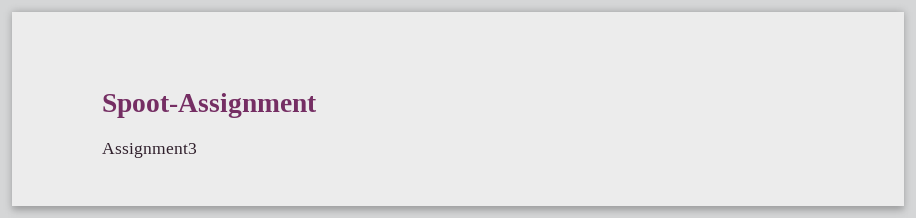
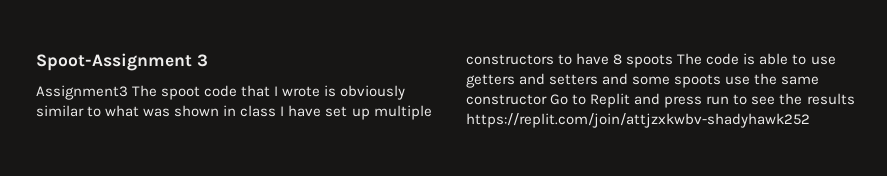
(317, 105) none -> [196,54,208,67] 3
(197, 150) none -> [132,85,406,100] [36,105,432,120] [466,53,836,68] [466,73,820,88] [466,93,855,108] [466,113,810,128] The spoot code that I wrote is obviously similar to what was shown in class I have set up multiple constructors to have 8 spoots The code is able to use getters and setters and some spoots use the same constructor Go to Replit and press run to see the results https://replit.com/join/attjzxkwbv-shadyhawk252

